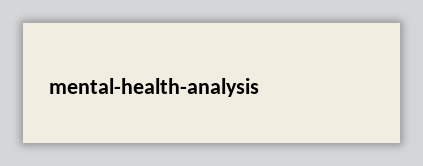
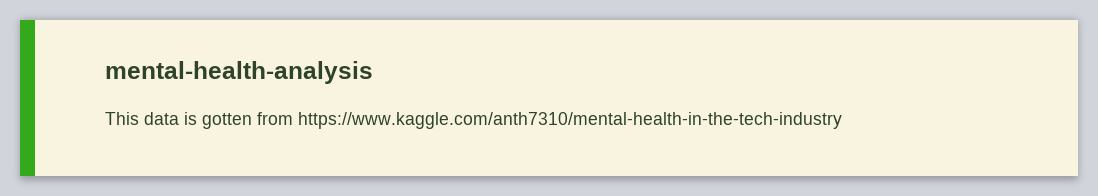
(259, 87) none -> [105,112,842,129] // This data is gotten from https://www.kaggle.com/anth7310/mental-health-in-the-tech-industry

